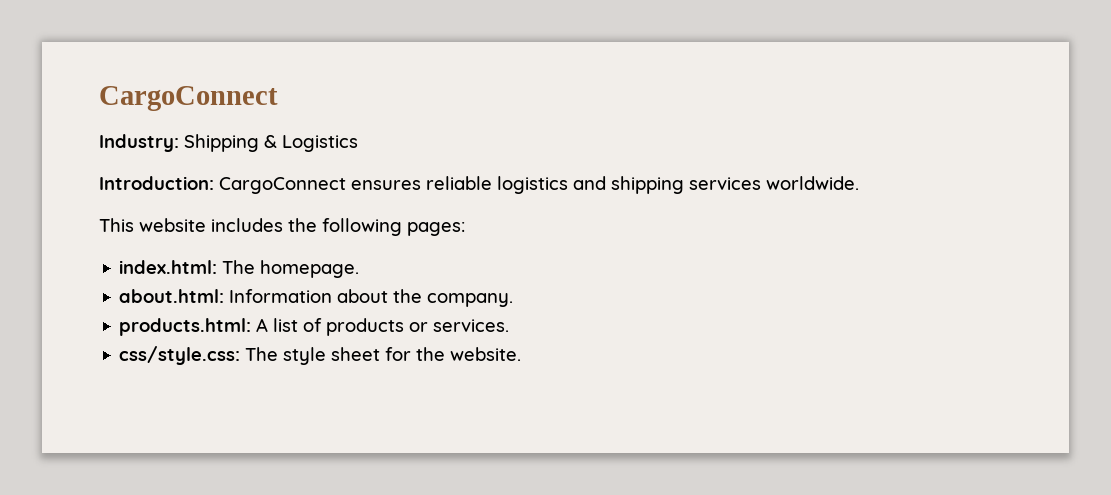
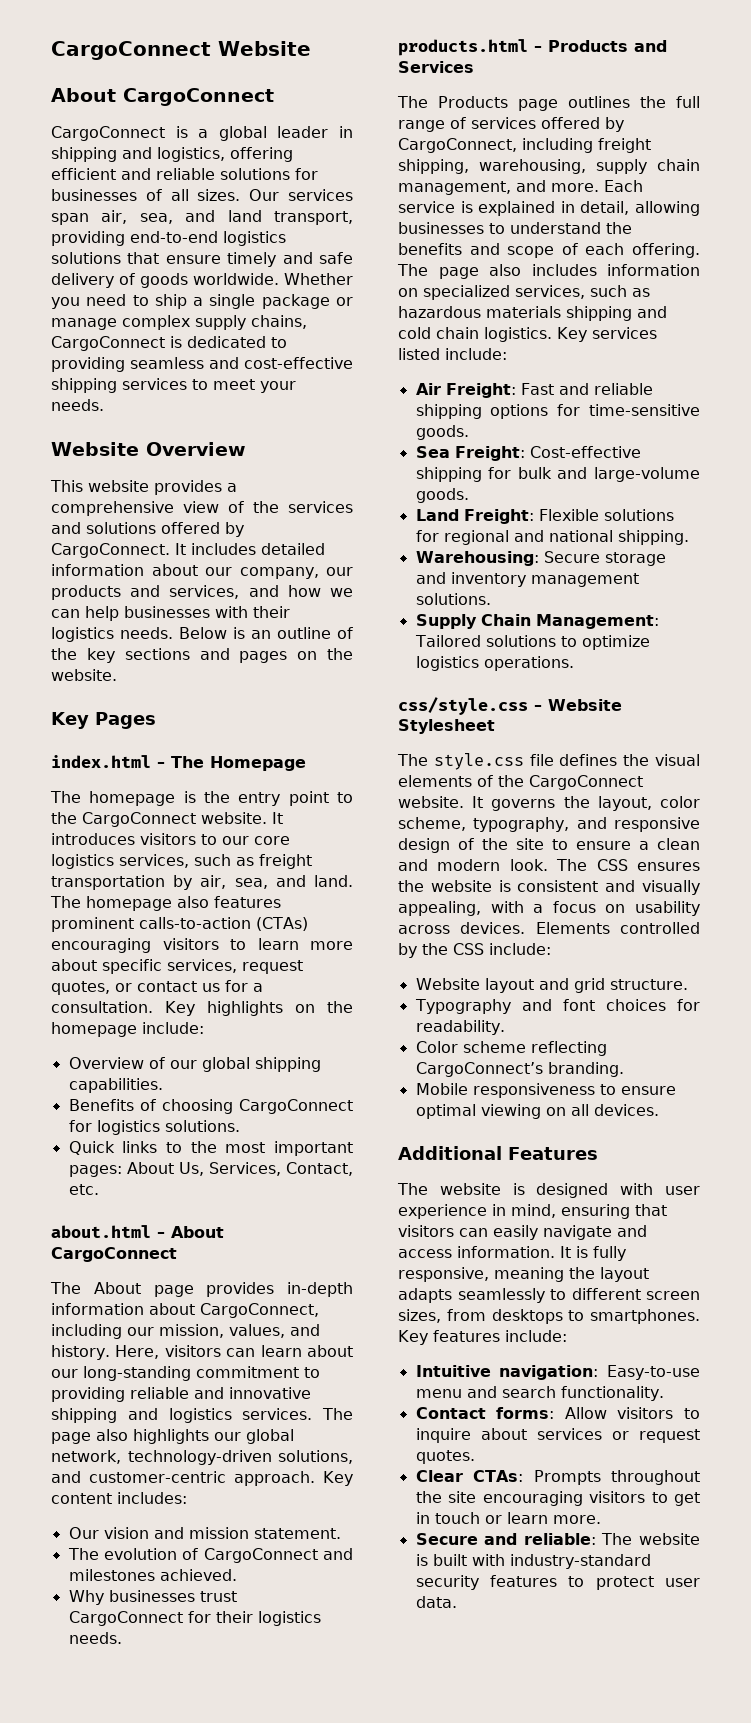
[99,86,278,111] [99,134,358,152] [99,176,859,194] [99,218,465,236] [119,260,360,278] [119,289,514,307] [119,318,510,336] [119,346,522,365] CargoConnect // Industry: Shipping & Logistics // Introduction: CargoConnect ensures reliable logistics and shipping services worldwide. // This website includes the following pages: // index.html: The homepage. // about.html: Information about the company. // products.html: A list of products or services. // css/style.css: The style sheet for the website. -> [51,41,311,60] [51,88,274,106] [51,126,353,141] [51,147,293,162] [51,168,318,180] [51,189,353,201] [51,210,353,225] [51,231,286,246] [51,252,353,267] [51,273,353,288] [51,294,353,309] [51,315,307,330] [51,336,287,351] [51,357,353,372] [51,378,296,393] [51,399,104,411] [51,442,246,456] [50,480,237,495] [51,501,353,516] [51,522,244,537] [51,543,325,558] [51,564,353,579] [51,585,353,600] [51,606,290,621] [51,627,353,642] [51,648,353,663] [51,669,117,681] [51,712,156,729] [51,755,306,771] [50,791,354,806] [51,812,283,827] [51,833,290,845] [51,854,312,869] [51,875,353,890] [50,896,281,911] [51,917,308,932] [51,938,353,953] [51,959,303,974] [51,980,263,995] [51,1001,353,1016] [51,1022,204,1037] [68,1057,321,1072] [68,1078,163,1093] [68,1099,353,1114] [68,1120,240,1135] [68,1141,353,1156] [68,1162,353,1177] [68,1184,99,1195] [51,1225,224,1238] [51,1247,177,1262] [50,1282,353,1297] [51,1303,319,1318] [51,1324,320,1339] [51,1345,353,1360] [51,1366,320,1381] [51,1387,311,1402] [51,1408,353,1423] [51,1429,294,1444] [51,1450,353,1465] [51,1471,354,1486] [51,1492,187,1504] [68,1527,341,1539] [67,1548,353,1563] [68,1569,237,1581] [68,1590,237,1605] [68,1611,321,1626] [68,1632,122,1644] [398,39,667,56] [398,61,474,73] [397,96,700,111] [398,117,624,132] [398,138,651,153] [398,159,700,174] [398,180,643,195] [398,201,700,216] [398,222,632,234] [398,243,700,258] [397,264,700,279] [398,285,650,300] [398,306,667,321] [398,327,657,342] [398,348,507,360] [415,383,653,398] [415,404,700,419] [415,425,469,440] [415,446,641,461] [415,467,700,482] [415,488,469,503] [415,509,674,524] [415,530,689,545] [415,551,666,566] [415,572,639,587] [415,593,491,605] [415,614,659,629] [414,635,650,650] [415,656,574,671] [398,697,622,715] [398,719,495,734] [397,753,700,770] [398,775,643,790] [398,796,700,811] [398,817,700,832] [398,838,700,853] [398,859,700,871] [398,880,700,895] [398,901,700,916] [398,922,700,934] [398,943,551,958] [415,978,688,993] [414,999,700,1014] [415,1020,505,1035] [415,1041,607,1056] [415,1062,624,1077] [415,1083,676,1098] [415,1104,659,1119] [398,1146,598,1160] [397,1183,700,1198] [398,1204,667,1219] [398,1225,647,1240] [398,1246,626,1261] [398,1267,649,1282] [398,1288,700,1303] [398,1309,700,1324] [398,1330,567,1345] [415,1365,700,1380] [415,1386,664,1401] [415,1407,700,1419] [415,1428,700,1443] [415,1450,475,1464] [415,1470,700,1485] [415,1491,700,1506] [415,1512,601,1524] [415,1533,700,1545] [415,1554,651,1569] [415,1575,700,1590] [415,1596,457,1608] CargoConnect Website // About CargoConnect // CargoConnect is a global leader in shipping and logistics, offering efficient and reliable solutions for businesses of all sizes. Our services span air, sea, and land transport, providing end-to-end logistics solutions that ensure timely and safe delivery of goods worldwide. Whether you need to ship a single package or manage complex supply chains, CargoConnect is dedicated to providing seamless and cost-effective shipping services to meet your needs. // Website Overview // This website provides a comprehensive view of the services and solutions offered by CargoConnect. It includes detailed information about our company, our products and services, and how we can help businesses with their logistics needs. Below is an outline of the key sections and pages on the website. // Key Pages // index.html – The Homepage // The homepage is the entry point to the CargoConnect website. It introduces visitors to our core logistics services, such as freight transportation by air, sea, and land. The homepage also features prominent calls-to-action (CTAs) encouraging visitors to learn more about specific services, request quotes, or contact us for a consultation. Key highlights on the homepage include: // Overview of our global shipping capabilities. // Benefits of choosing CargoConnect for logistics solutions. // Quick links to the most important pages: About Us, Services, Contact, etc. // about.html – About CargoConnect // The About page provides in-depth information about CargoConnect, including our mission, values, and history. Here, visitors can learn about our long-standing commitment to providing reliable and innovative shipping and logistics services. The page also highlights our global network, technology-driven solutions, and customer-centric approach. Key content includes: // Our vision and mission statement. // The evolution of CargoConnect and milestones achieved. // Why businesses trust CargoConnect for their logistics needs. // products.html – Products and Services // The Products page outlines the full range of services offered by CargoConnect, including freight shipping, warehousing, supply chain management, and more. Each service is explained in detail, allowing businesses to understand the benefits and scope of each offering. The page also includes information on specialized services, such as hazardous materials shipping and cold chain logistics. Key services listed include: // Air Freight: Fast and reliable shipping options for time-sensitive goods. // Sea Freight: Cost-effective shipping for bulk and large-volume goods. // Land Freight: Flexible solutions for regional and national shipping. // Warehousing: Secure storage and inventory management solutions. // Supply Chain Management: Tailored solutions to optimize logistics operations. // css/style.css – Website Stylesheet // The style.css file defines the visual elements of the CargoConnect website. It governs the layout, color scheme, typography, and responsive design of the site to ensure a clean and modern look. The CSS ensures the website is consistent and visually appealing, with a focus on usability across devices. Elements controlled by the CSS include: // Website layout and grid structure. // Typography and font choices for readability. // Color scheme reflecting CargoConnect’s branding. // Mobile responsiveness to ensure optimal viewing on all devices. // Additional Features // The website is designed with user experience in mind, ensuring that visitors can easily navigate and access information. It is fully responsive, meaning the layout adapts seamlessly to different screen sizes, from desktops to smartphones. Key features include: // Intuitive navigation: Easy-to-use menu and search functionality. // Contact forms: Allow visitors to inquire about services or request quotes. // Clear CTAs: Prompts throughout the site encouraging visitors to get in touch or learn more. // Secure and reliable: The website is built with industry-standard security features to protect user data.

